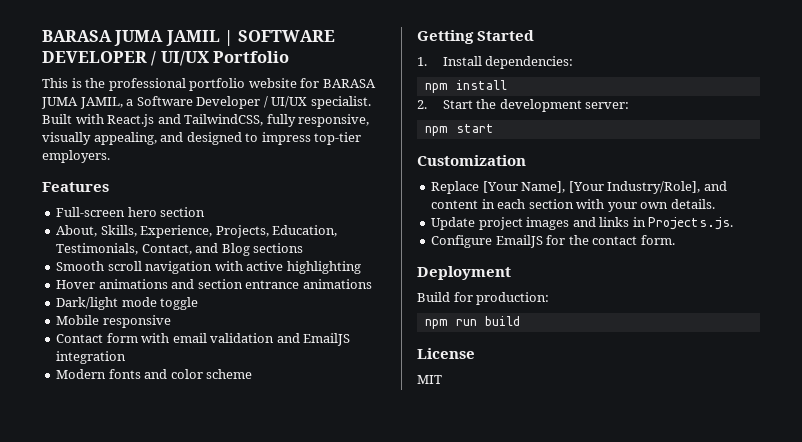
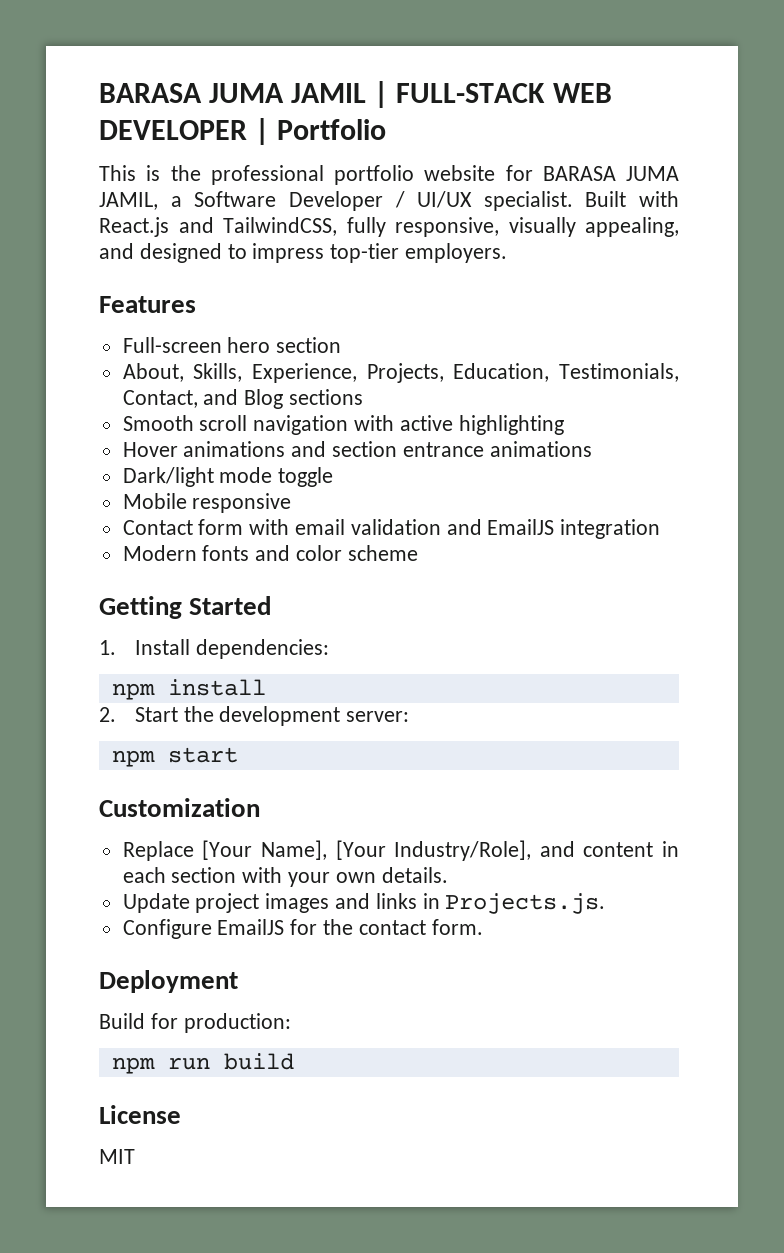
[237,30,335,42] [42,51,209,66] SOFTWARE DEVELOPER / UI/UX -> [396,83,612,103] [99,118,270,145] FULL-STACK WEB DEVELOPER |

